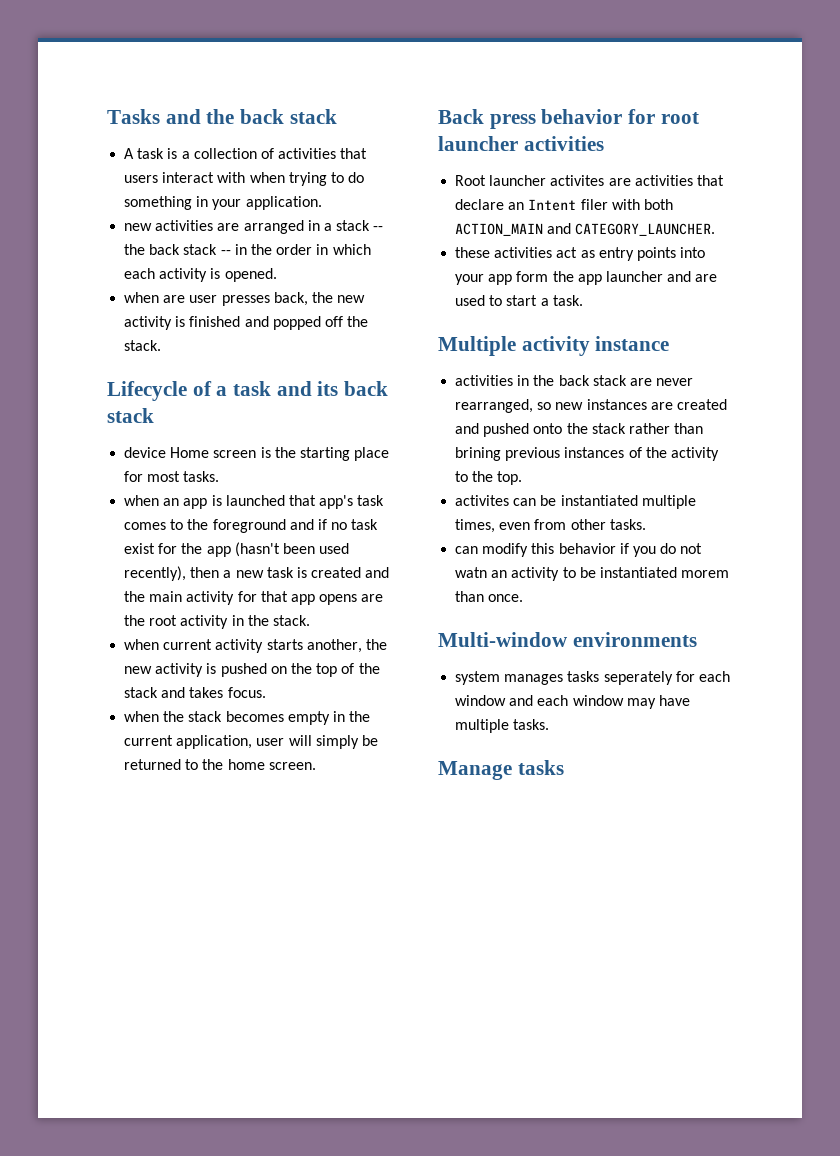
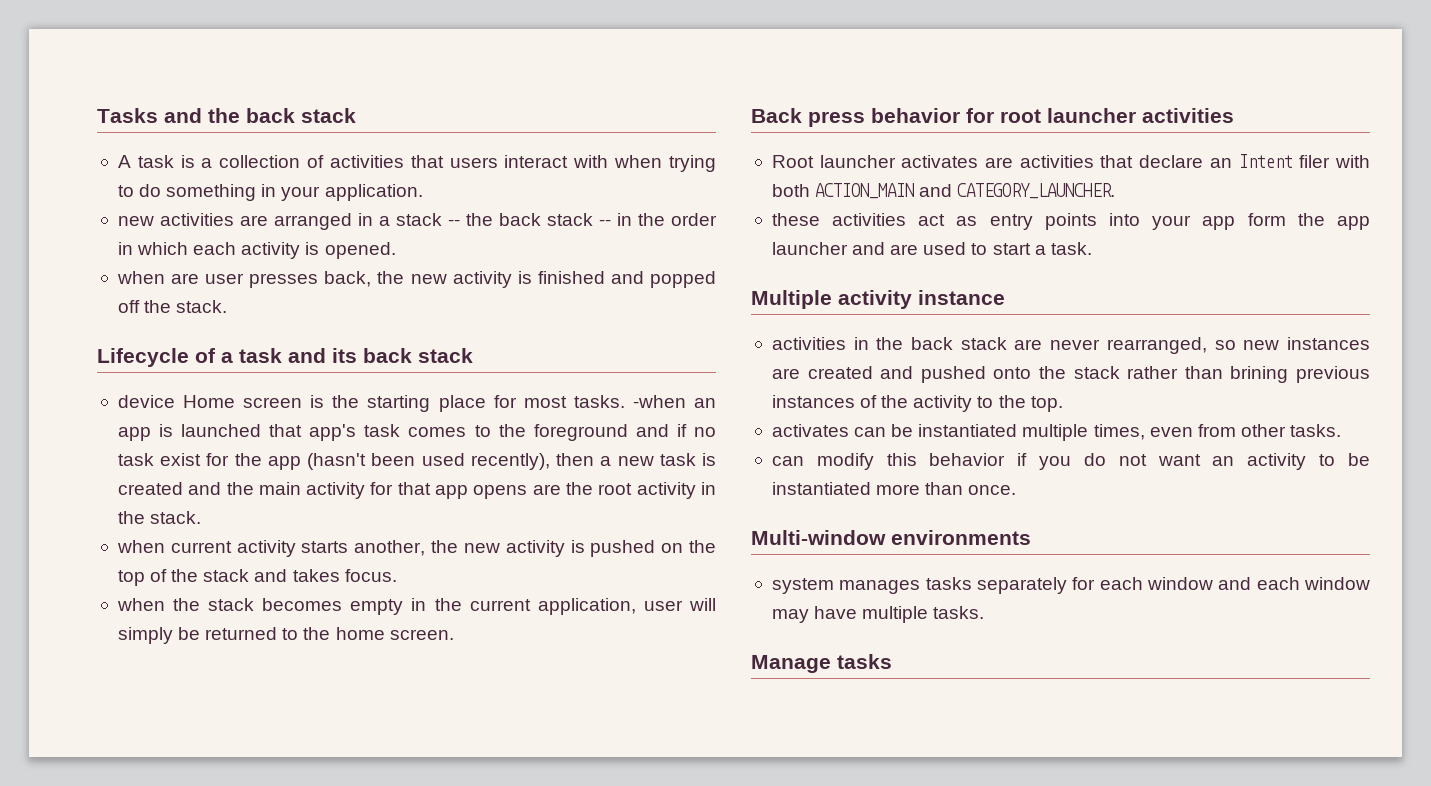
[124,495,160,506] // when -> [632,395,686,408] -when
[550,175,605,186] activites -> [901,155,979,168] activates
[455,495,510,506] activites -> [771,424,849,437] activates
[455,567,488,578] watn -> [1157,454,1201,466] want
[681,570,730,578] morem -> [876,484,921,495] more
[603,671,673,685] seperately -> [976,577,1067,594] separately

